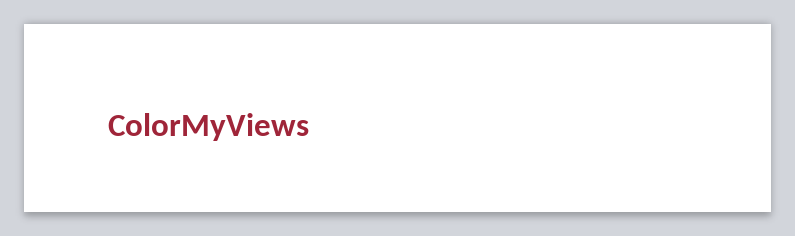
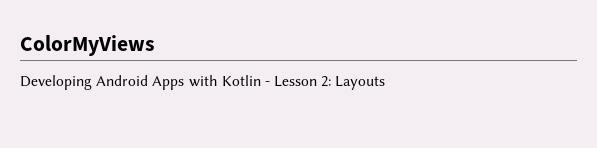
(309, 127) none -> [20,75,386,90] // Developing Android Apps with Kotlin - Lesson 2: Layouts

